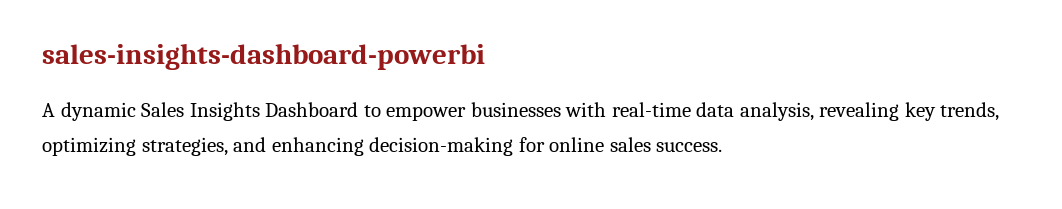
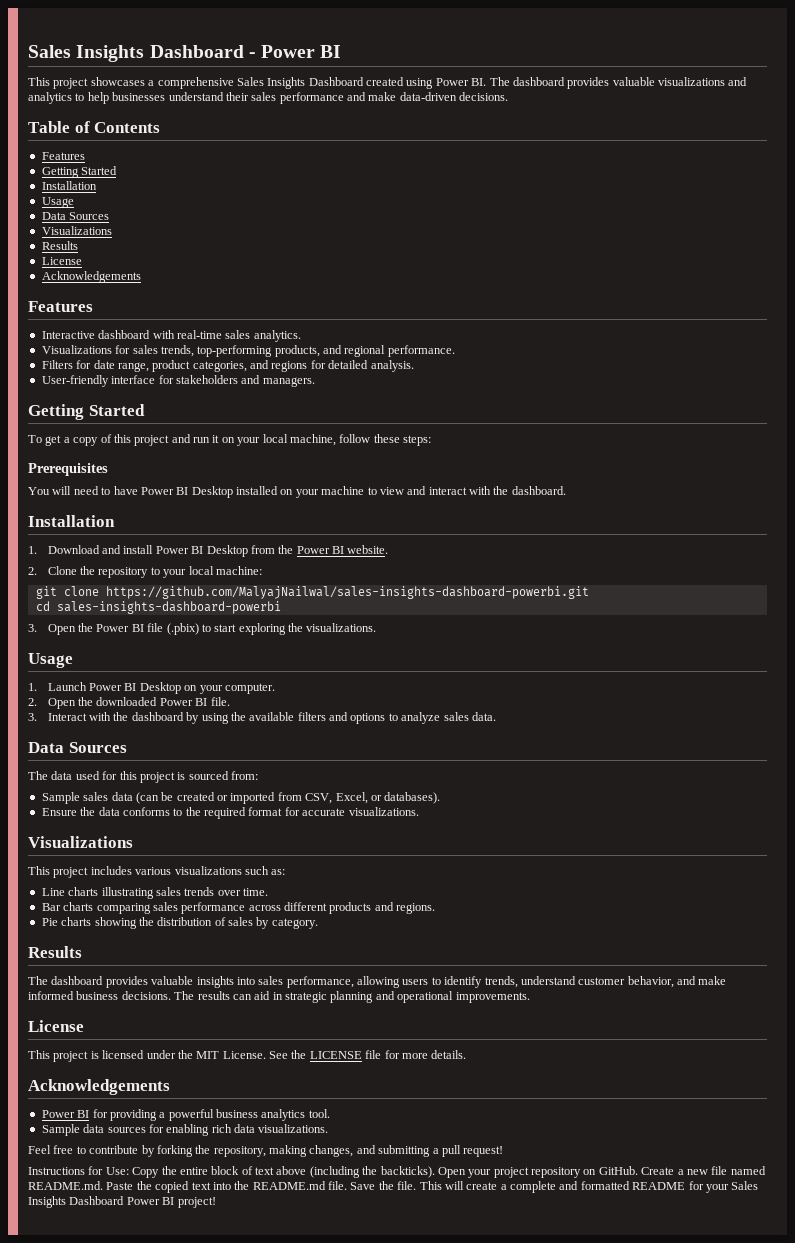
[42,43,485,70] [42,102,1000,121] [42,137,723,156] sales-insights-dashboard-powerbi // A dynamic Sales Insights Dashboard to empower businesses with real-time data analysis, revealing key trends, optimizing strategies, and enhancing decision-making for online sales success. -> [28,45,342,62] [28,77,748,89] [28,92,509,104] [28,121,161,133] [41,152,85,160] [41,166,118,178] [41,181,97,190] [41,197,74,208] [41,212,110,220] [41,226,112,235] [41,241,78,250] [41,257,82,265] [41,271,141,283] [28,301,93,312] [41,330,301,342] [41,345,455,357] [41,360,414,372] [41,375,315,387] [28,404,145,420] [28,434,431,446] [28,463,108,476] [28,486,566,498] [28,515,115,527] [28,545,389,557] [28,566,262,578] [35,586,589,599] [35,601,281,614] [28,623,377,635] [28,653,73,668] [28,682,275,694] [28,697,230,709] [28,712,496,724] [28,742,127,753] [28,771,258,783] [41,792,441,804] [41,807,419,819] [28,836,133,848] [28,866,286,878] [41,887,268,899] [41,902,436,914] [41,917,318,929] [28,946,82,958] [28,976,727,988] [28,991,530,1003] [28,1020,84,1032] [28,1050,467,1062] [28,1079,170,1095] [41,1109,330,1121] [41,1124,329,1136] [28,1145,504,1157] [28,1166,766,1178] [28,1181,759,1193] [28,1196,216,1208] Sales Insights Dashboard - Power BI // This project showcases a comprehensive Sales Insights Dashboard created using Power BI. The dashboard provides valuable visualizations and analytics to help businesses understand their sales performance and make data-driven decisions. // Table of Contents // Features // Getting Started // Installation // Usage // Data Sources // Visualizations // Results // License // Acknowledgements // Features // Interactive dashboard with real-time sales analytics. // Visualizations for sales trends, top-performing products, and regional performance. // Filters for date range, product categories, and regions for detailed analysis. // User-friendly interface for stakeholders and managers. // Getting Started // To get a copy of this project and run it on your local machine, follow these steps: // Prerequisites // You will need to have Power BI Desktop installed on your machine to view and interact with the dashboard. // Installation // 1. Download and install Power BI Desktop from the Power BI website. // 2. Clone the repository to your local machine: // git clone https://github.com/MalyajNailwal/sales-insights-dashboard-powerbi.git // cd sales-insights-dashboard-powerbi // 3. Open the Power BI file (.pbix) to start exploring the visualizations. // Usage // 1. Launch Power BI Desktop on your computer. // 2. Open the downloaded Power BI file. // 3. Interact with the dashboard by using the available filters and options to analyze sales data. // Data Sources // The data used for this project is sourced from: // Sample sales data (can be created or imported from CSV, Excel, or databases). // Ensure the data conforms to the required format for accurate visualizations. // Visualizations // This project includes various visualizations such as: // Line charts illustrating sales trends over time. // Bar charts comparing sales performance across different products and regions. // Pie charts showing the distribution of sales by category. // Results // The dashboard provides valuable insights into sales performance, allowing users to identify trends, understand customer behavior, and make informed business decisions. The results can aid in strategic planning and operational improvements. // License // This project is licensed under the MIT License. See the LICENSE file for more details. // Acknowledgements // Power BI for providing a powerful business analytics tool. // Sample data sources for enabling rich data visualizations. // Feel free to contribute by forking the repository, making changes, and submitting a pull request! // Instructions for Use: Copy the entire block of text above (including the backticks). Open your project repository on GitHub. Create a new file named README.md. Paste the copied text into the README.md file. Save the file. This will create a complete and formatted README for your Sales Insights Dashboard Power BI project!

